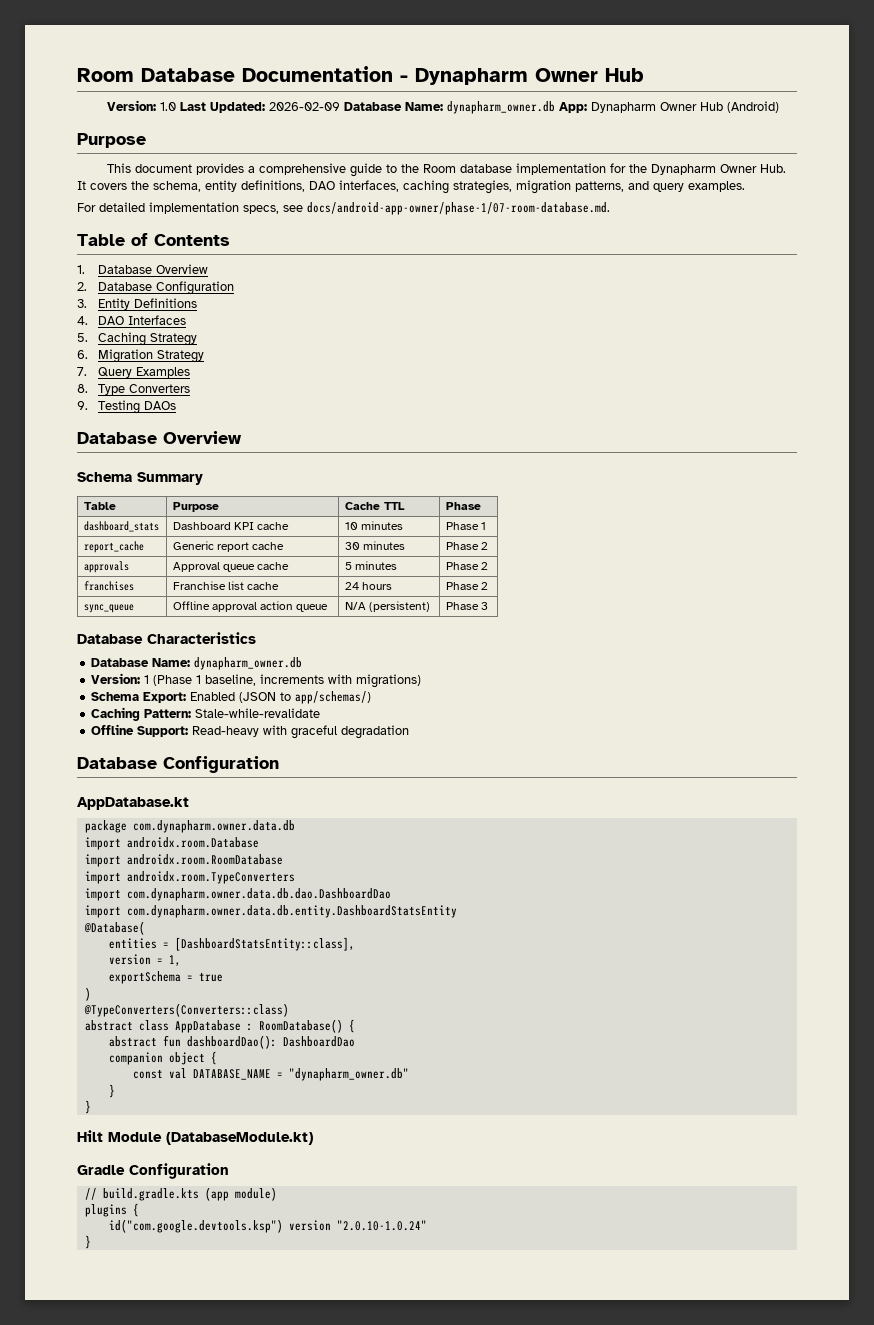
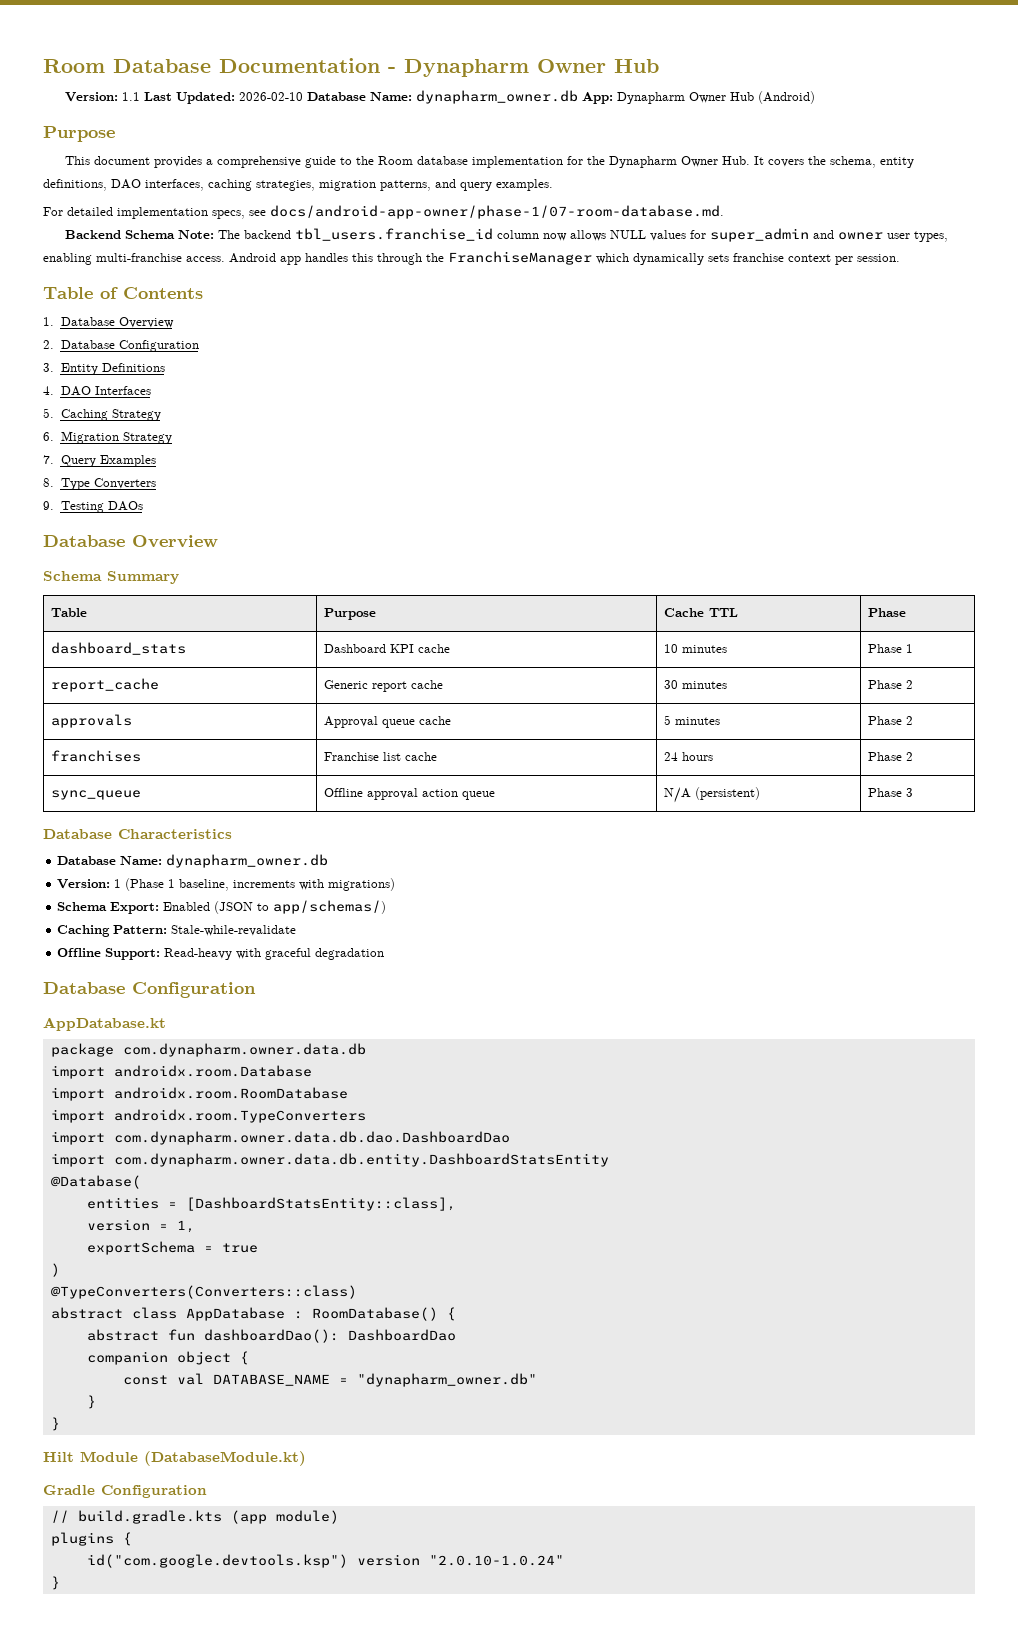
[159,102,176,111] 1.0 -> [121,92,140,101] 1.1
[268,102,340,111] 2026-02-09 -> [238,92,303,101] 2026-02-10
(610, 208) none -> [64,228,948,242] [43,251,900,265] // Backend Schema Note: The backend tbl_users.franchise_id column now allows NULL values for super_admin and owner user types, enabling multi-franchise access. Android app handles this through the FranchiseManager which dynamically sets franchise context per session.

